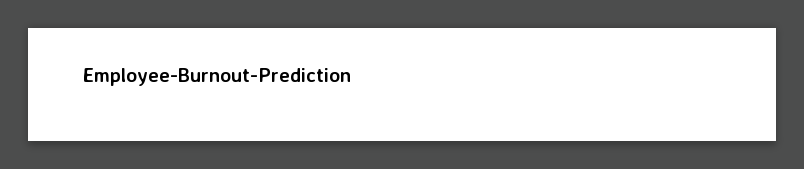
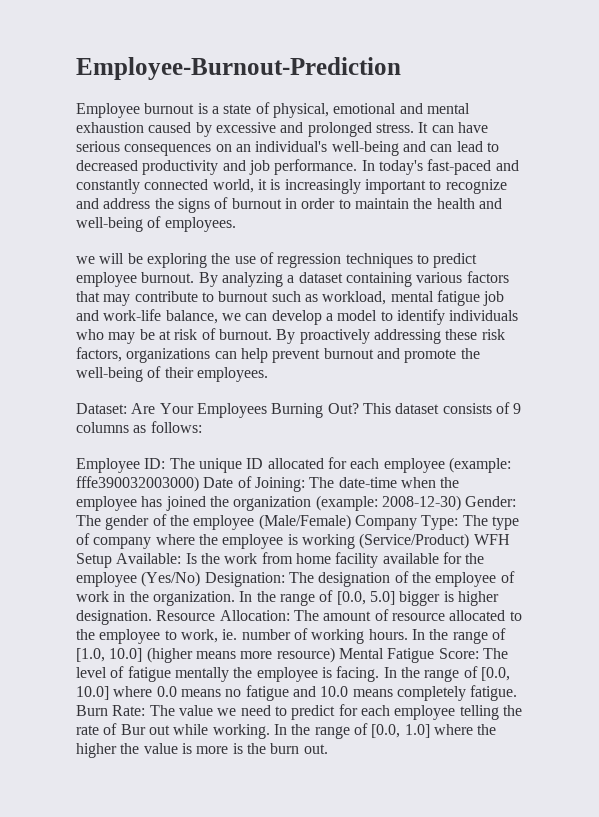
(351, 77) none -> [76,102,470,118] [76,122,488,137] [76,141,499,156] [76,159,519,175] [76,179,507,194] [76,197,502,213] [76,216,236,232] [76,252,478,268] [76,271,509,287] [76,290,505,306] [76,309,519,325] [76,328,505,344] [76,347,480,363] [76,366,268,382] [76,402,522,418] [76,421,202,433] [76,457,511,473] [76,476,460,492] [76,495,517,511] [76,514,519,530] [76,533,510,549] [76,552,485,568] [76,571,515,587] [76,590,499,606] [76,609,522,625] [76,628,506,644] [76,647,508,663] [76,666,510,682] [76,685,518,701] [76,704,522,720] [76,723,497,739] [76,743,328,758] // Employee burnout is a state of physical, emotional and mental exhaustion caused by excessive and prolonged stress. It can have serious consequences on an individual's well-being and can lead to decreased productivity and job performance. In today's fast-paced and constantly connected world, it is increasingly important to recognize and address the signs of burnout in order to maintain the health and well-being of employees. // we will be exploring the use of regression techniques to predict employee burnout. By analyzing a dataset containing various factors that may contribute to burnout such as workload, mental fatigue job and work-life balance, we can develop a model to identify individuals who may be at risk of burnout. By proactively addressing these risk factors, organizations can help prevent burnout and promote the well-being of their employees. // Dataset: Are Your Employees Burning Out? This dataset consists of 9 columns as follows: // Employee ID: The unique ID allocated for each employee (example: fffe390032003000) Date of Joining: The date-time when the employee has joined the organization (example: 2008-12-30) Gender: The gender of the employee (Male/Female) Company Type: The type of company where the employee is working (Service/Product) WFH Setup Available: Is the work from home facility available for the employee (Yes/No) Designation: The designation of the employee of work in the organization. In the range of [0.0, 5.0] bigger is higher designation. Resource Allocation: The amount of resource allocated to the employee to work, ie. number of working hours. In the range of [1.0, 10.0] (higher means more resource) Mental Fatigue Score: The level of fatigue mentally the employee is facing. In the range of [0.0, 10.0] where 0.0 means no fatigue and 10.0 means completely fatigue. Burn Rate: The value we need to predict for each employee telling the rate of Bur out while working. In the range of [0.0, 1.0] where the higher the value is more is the burn out.

